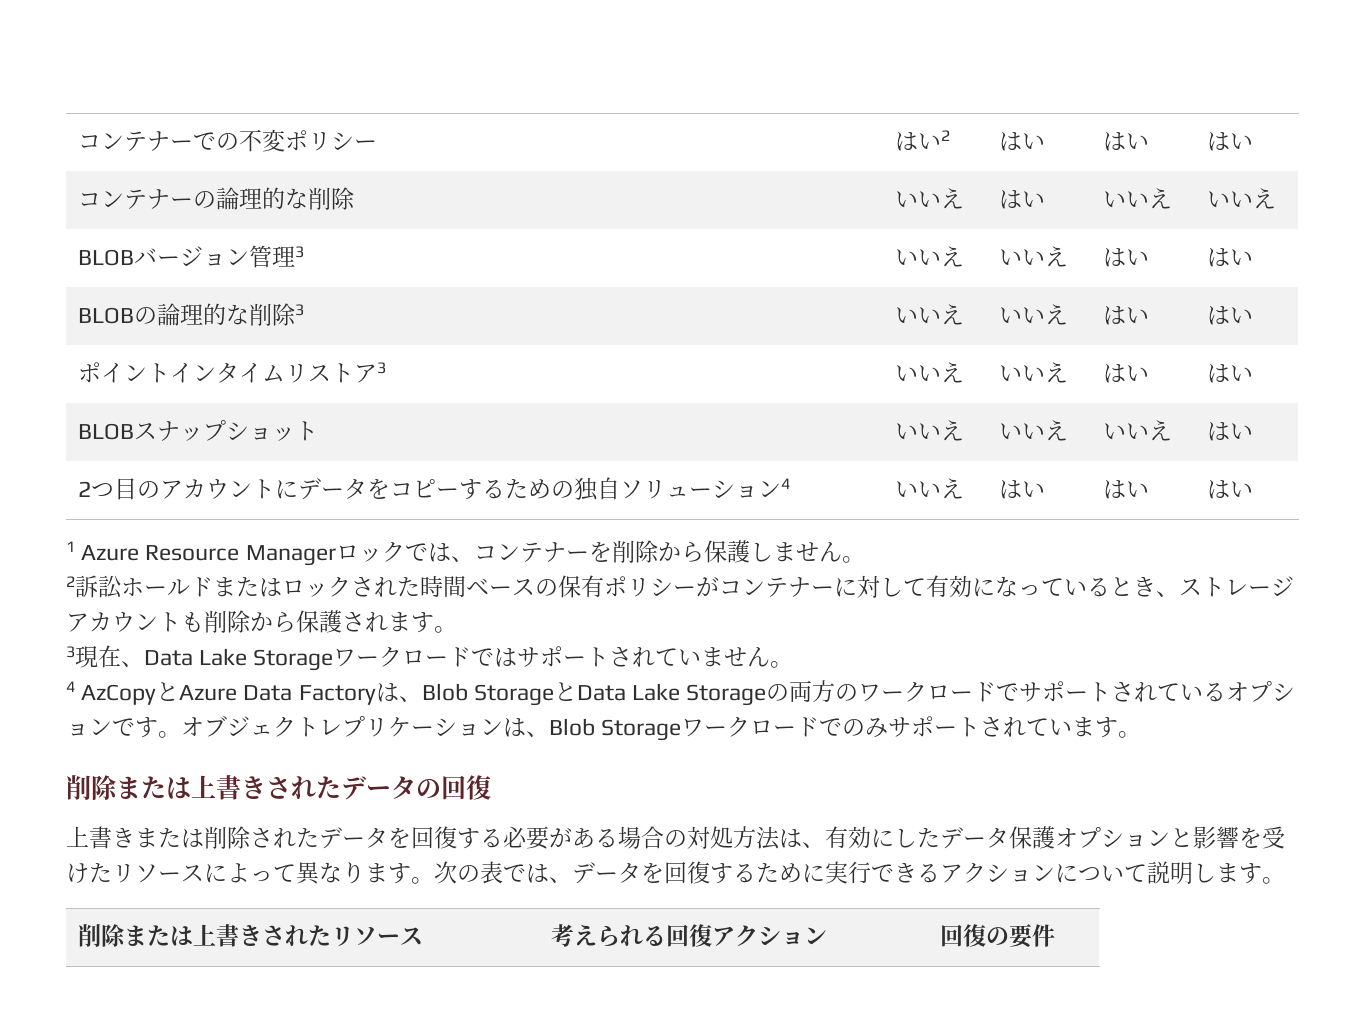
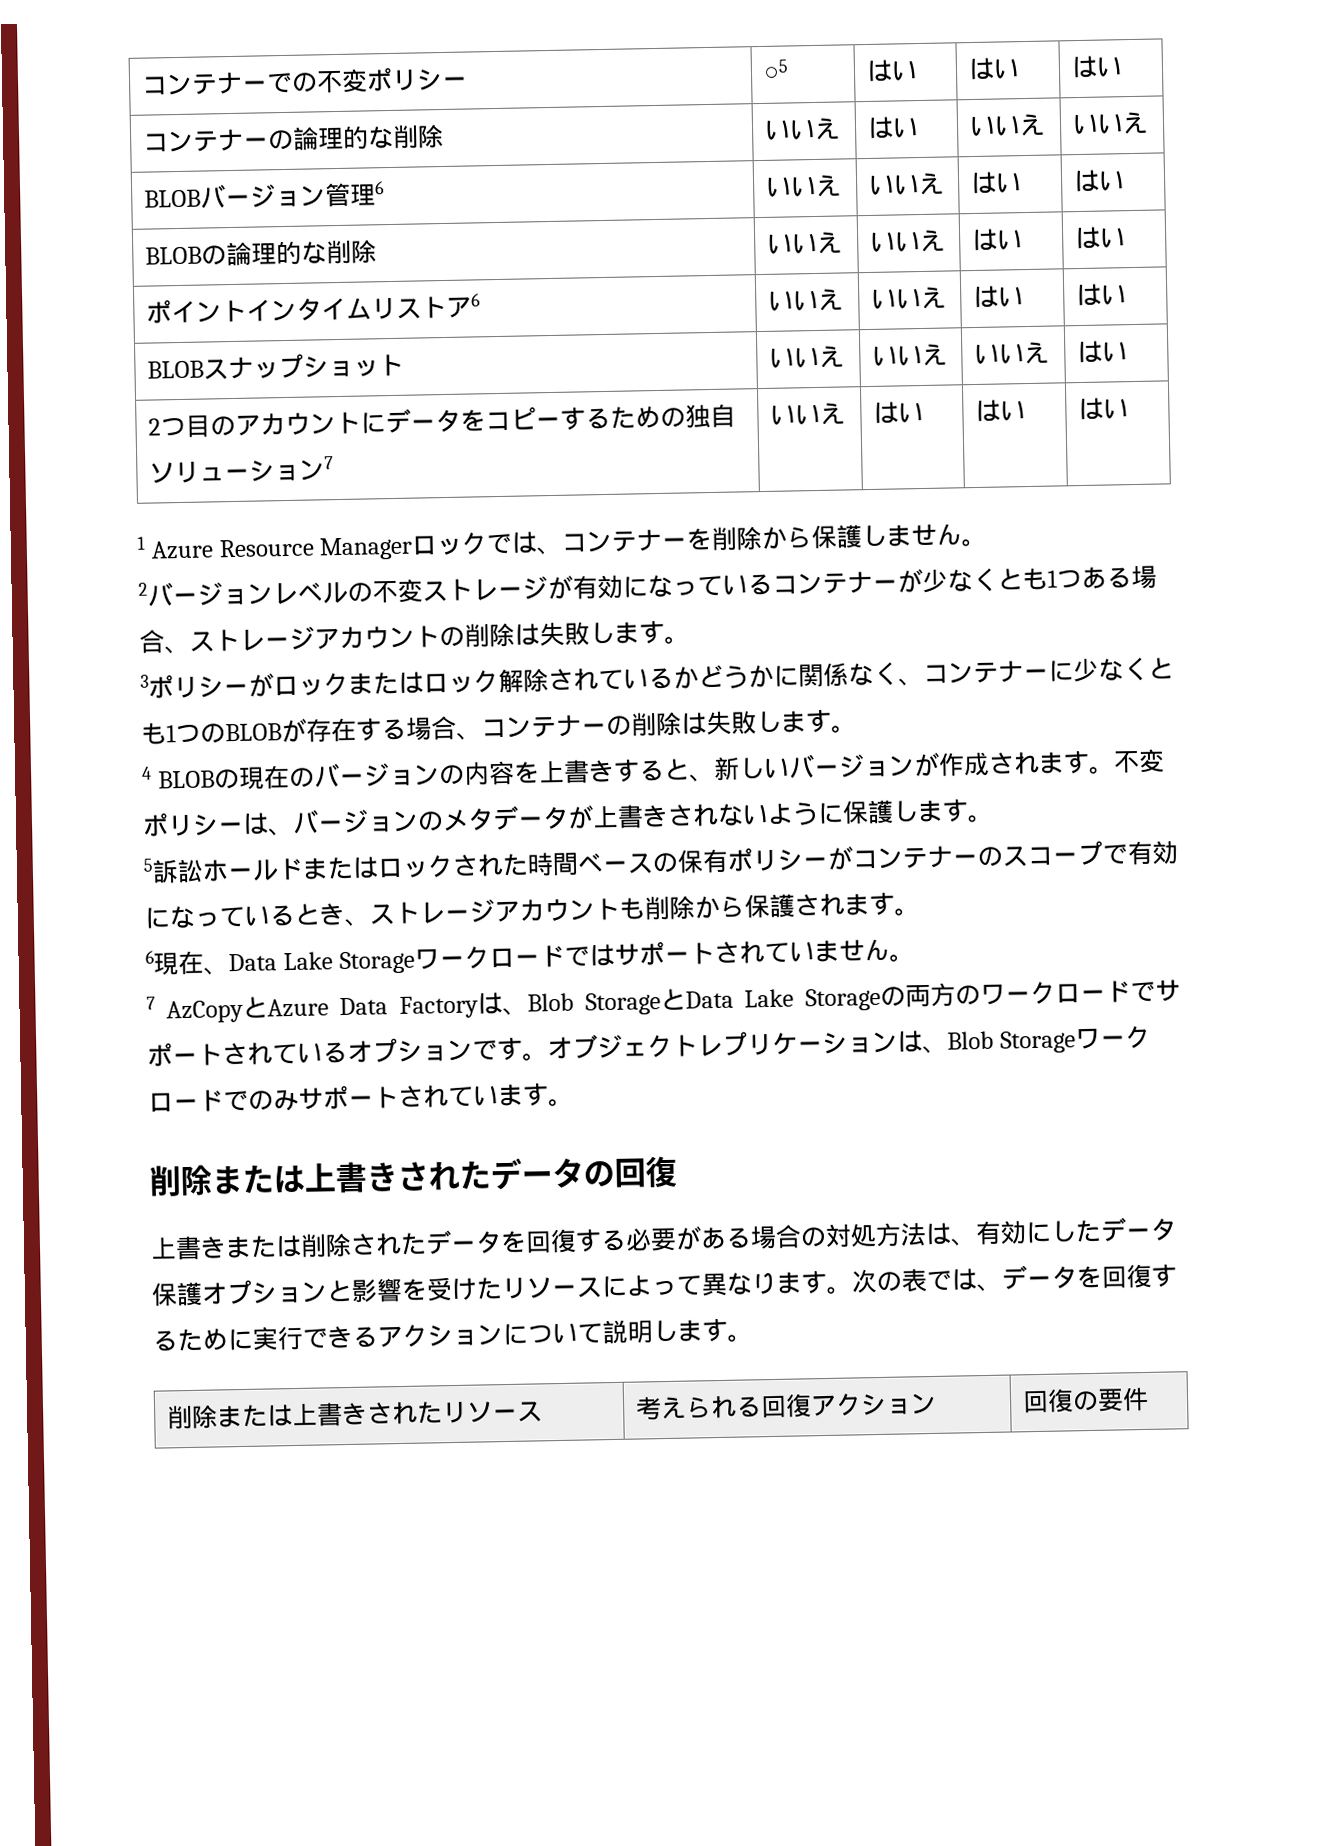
[894,130,950,151] はい2 -> [763,59,790,82] ○5
[294,246,304,258] 3 -> [374,181,386,195] 6
[294,304,304,316] 3 -> (378, 251) none
[376,362,386,374] 3 -> [471,293,482,307] 6
[780,478,790,489] 4 -> [324,456,335,470] 7
(75, 581) none -> [147,565,1157,607] [139,620,690,654] [140,656,1174,699] [141,709,857,745] [141,748,1165,790] [142,799,994,837] [143,858,153,872] バージョンレベルの不変ストレージが有効になっているコンテナーが少なくとも1つある場合、ストレージアカウントの削除は失敗します。 // 3ポリシーがロックまたはロック解除されているかどうかに関係なく、コンテナーに少なくとも1つのBLOBが存在する場合、コンテナーの削除は失敗します。 // 4 BLOBの現在のバージョンの内容を上書きすると、新しいバージョンが作成されます。不変ポリシーは、バージョンのメタデータが上書きされないように保護します。 // 5
[834,575,926,598] に対して -> [977,840,1128,868] のスコープで
[66,646,75,658] 3 -> [145,950,155,964] 6
[66,681,75,692] 4 -> [146,996,156,1010] 7

